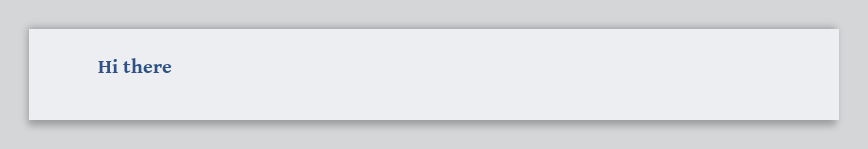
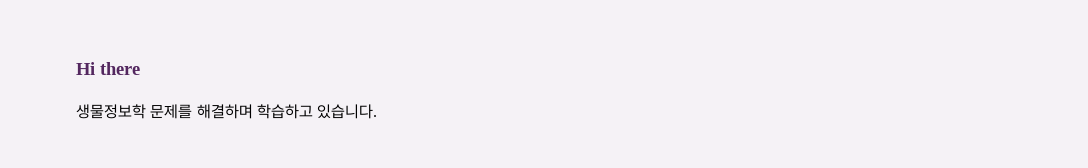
(173, 65) none -> [76,104,378,119] // 생물정보학 문제를 해결하며 학습하고 있습니다.

